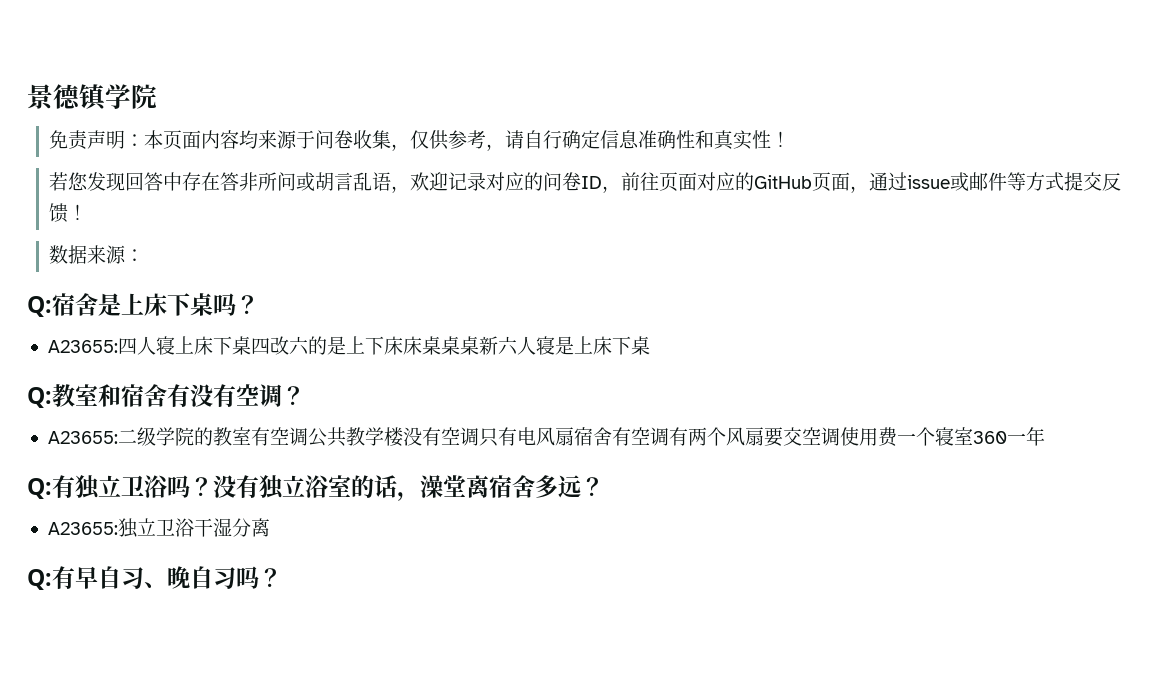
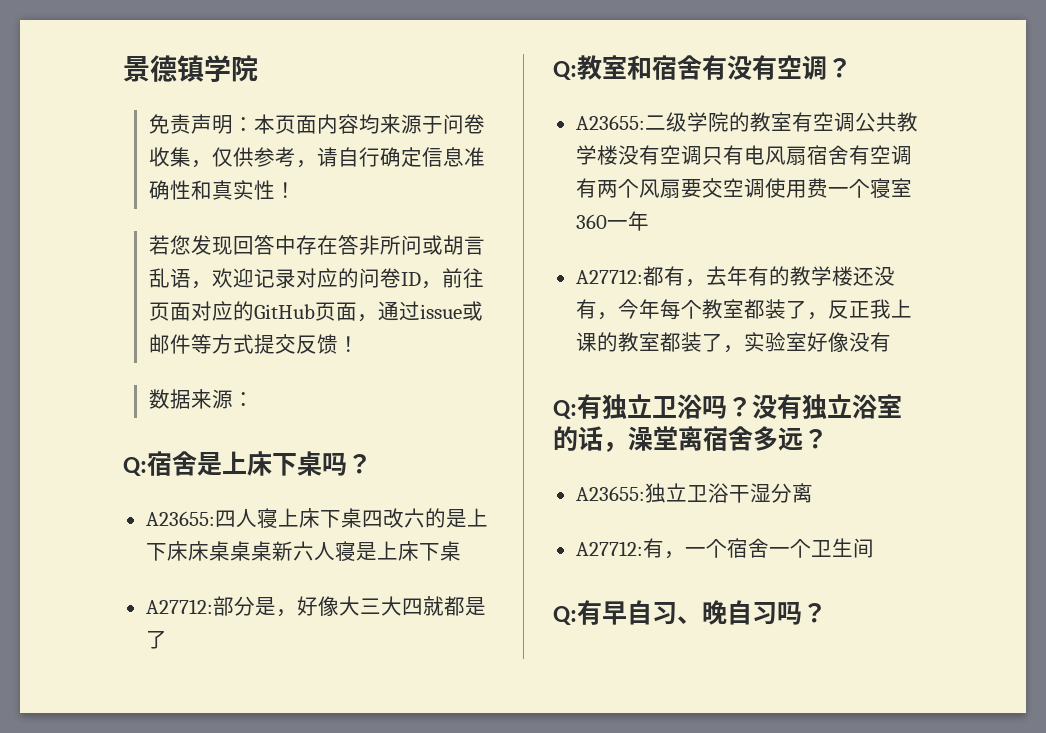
(650, 345) none -> [145,596,486,617] [145,630,167,649] // A27712:部分是，好像大三大四就都是了
(1045, 436) none -> [575,266,895,287] [575,299,912,320] [575,332,891,353] // A27712:都有，去年有的教学楼还没有，今年每个教室都装了，反正我上课的教室都装了，实验室好像没有
(270, 527) none -> [575,538,874,559] // A27712:有，一个宿舍一个卫生间

